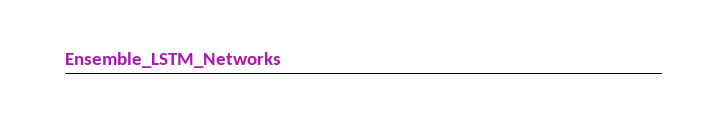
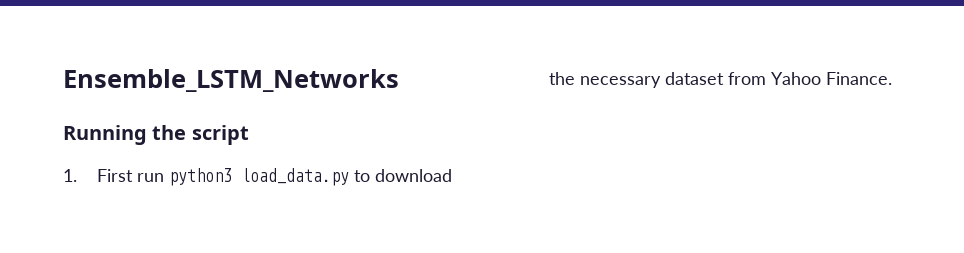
(281, 60) none -> [63,125,249,145] [63,168,452,186] [548,72,892,88] // Running the script // 1. First run python3 load_data.py to download the necessary dataset from Yahoo Finance.

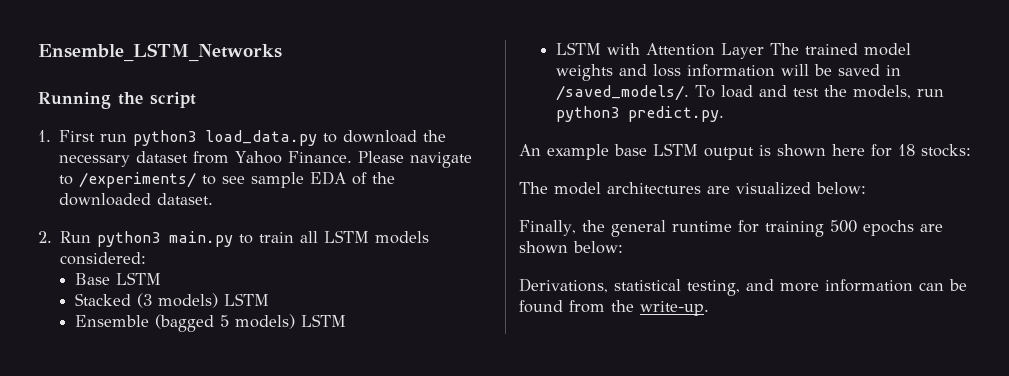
(892, 78) none -> [358,151,473,168] [59,171,396,188] [59,193,214,206] [38,230,430,247] [60,252,147,265] [74,272,161,285] [74,293,269,308] [74,314,346,332] [555,42,911,59] [555,64,901,81] [555,85,944,101] [555,106,724,122] [519,143,971,160] [519,182,866,195] [519,220,943,237] [519,241,623,254] [519,278,967,296] [519,300,709,316] Please navigate to /experiments/ to see sample EDA of the downloaded dataset. // 2. Run python3 main.py to train all LSTM models considered: // Base LSTM // Stacked (3 models) LSTM // Ensemble (bagged 5 models) LSTM // LSTM with Attention Layer The trained model weights and loss information will be saved in /saved_models/. To load and test the models, run python3 predict.py. // An example base LSTM output is shown here for 18 stocks: // The model architectures are visualized below: // Finally, the general runtime for training 500 epochs are shown below: // Derivations, statistical testing, and more information can be found from the write-up.

